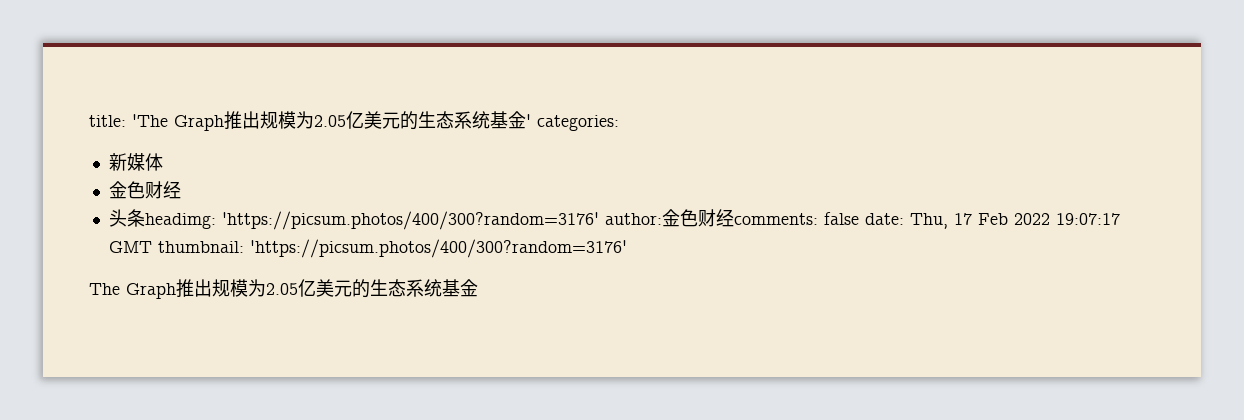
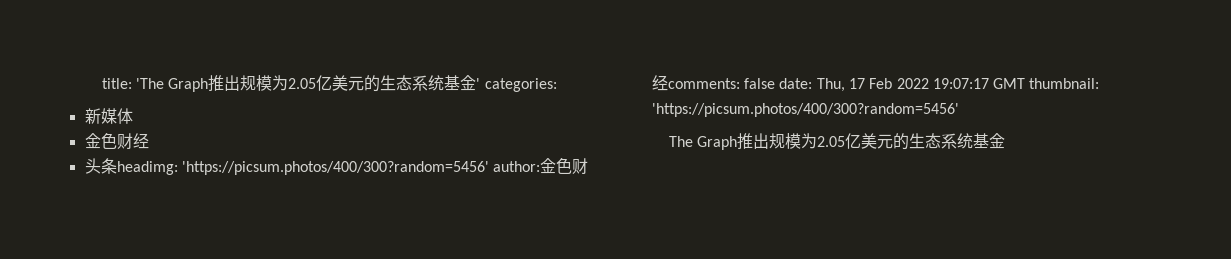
[221,211,599,230] 'https://picsum.photos/400/300?random=3176' -> [181,161,489,175] 'https://picsum.photos/400/300?random=5456'
[249,239,627,258] 'https://picsum.photos/400/300?random=3176' -> [651,103,959,117] 'https://picsum.photos/400/300?random=5456'

